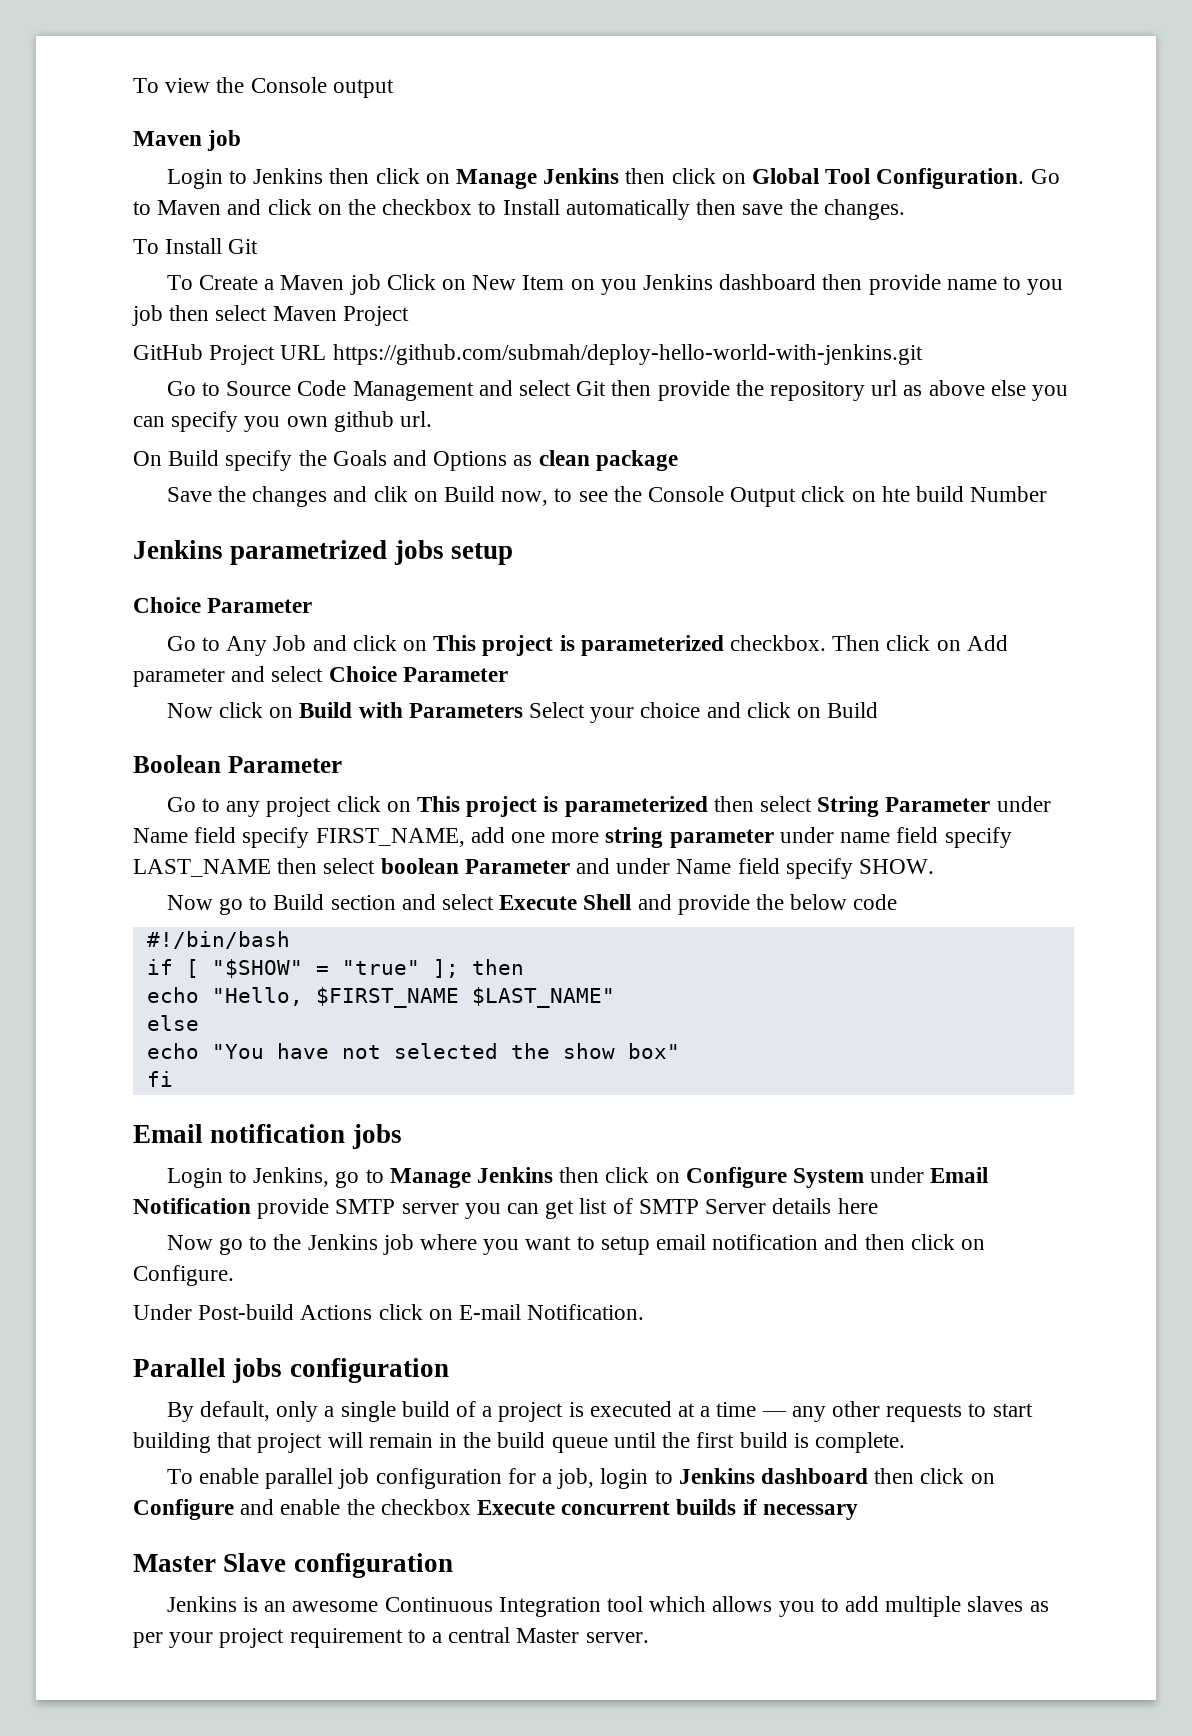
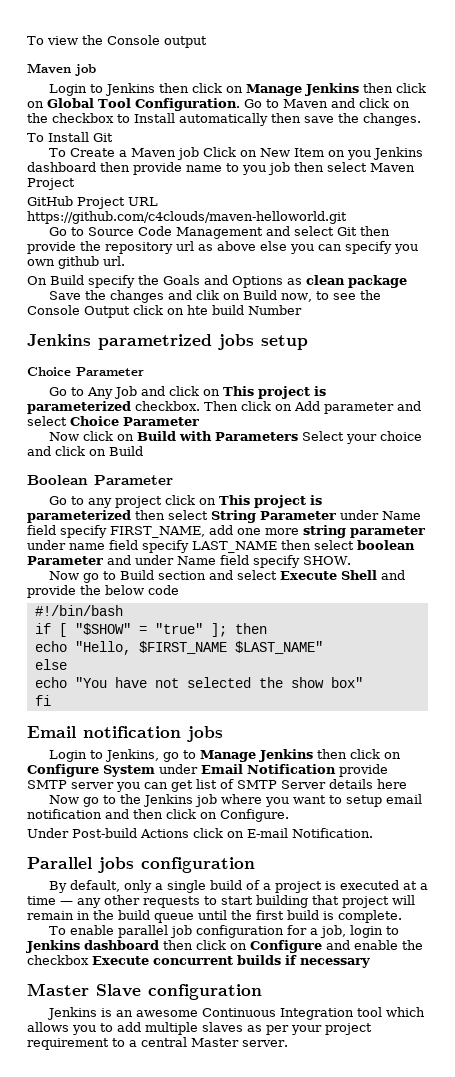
[332,344,923,365] https://github.com/submah/deploy-hello-world-with-jenkins.git -> [27,211,347,224] https://github.com/c4clouds/maven-helloworld.git

